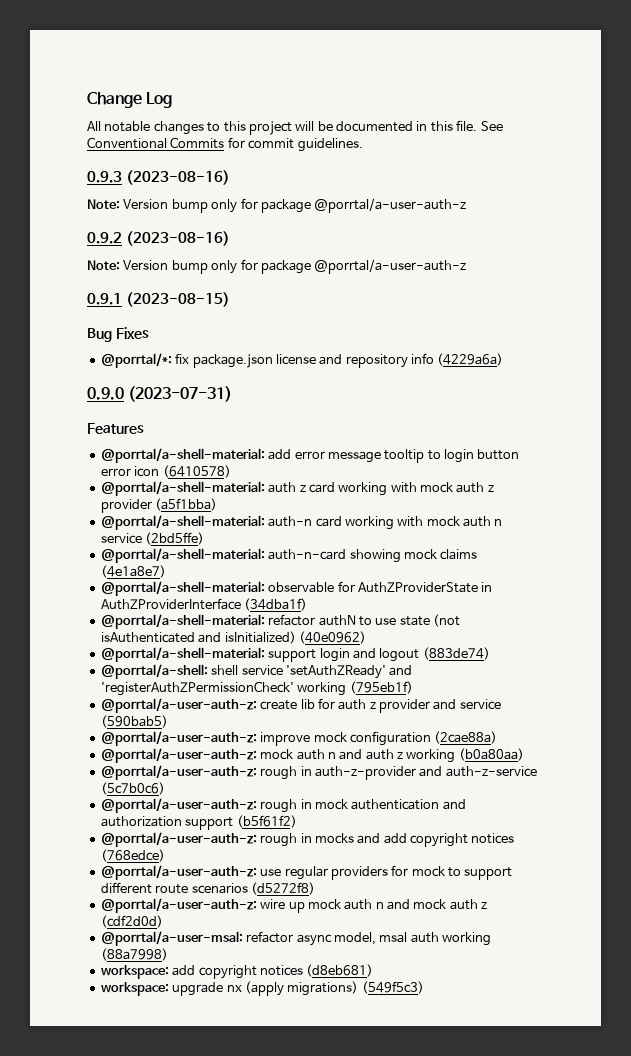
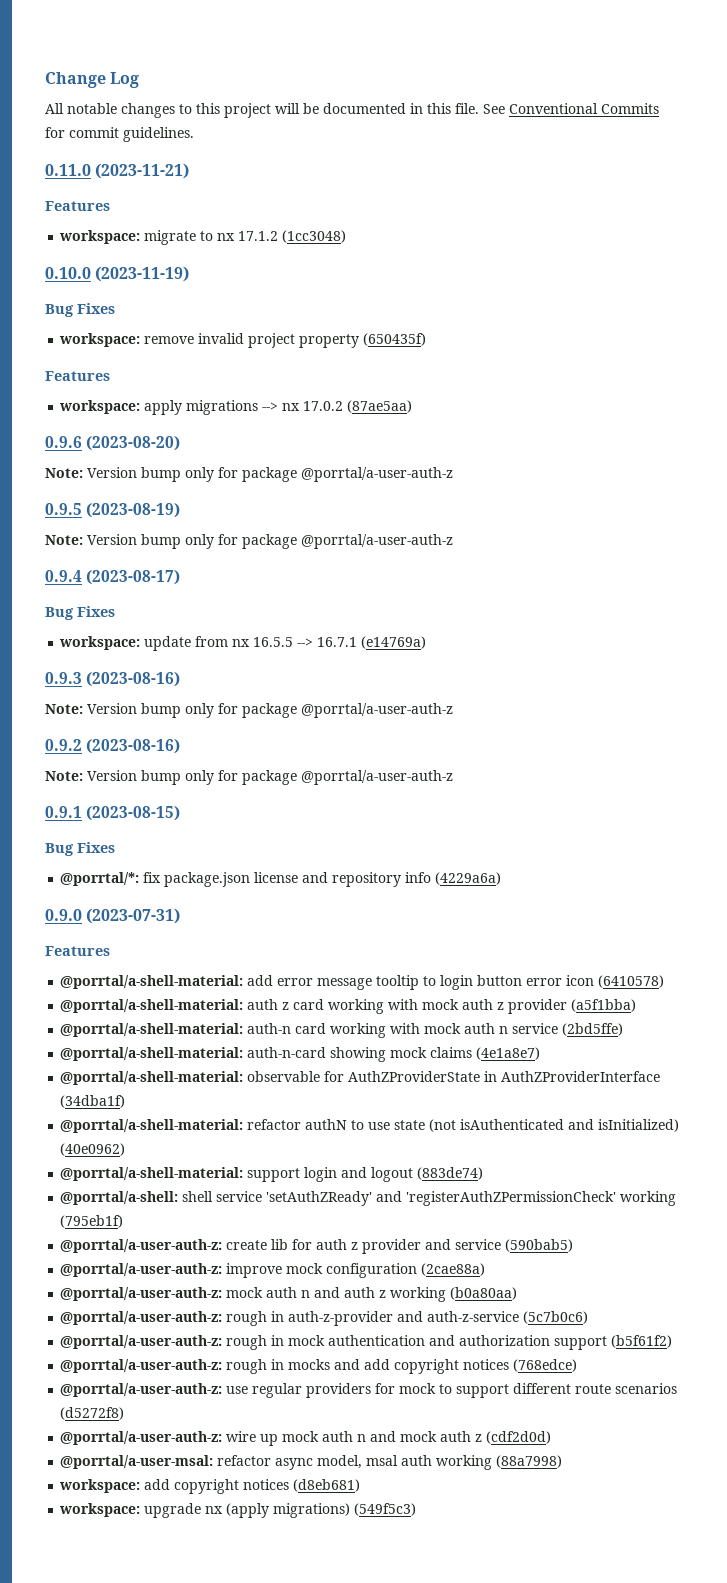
(363, 145) none -> [45,163,190,179] [45,201,110,211] [59,230,347,245] [45,266,190,282] [45,303,115,317] [59,333,427,348] [45,371,110,381] [59,400,413,415] [45,436,181,451] [45,467,453,482] [45,503,181,518] [45,534,453,549] [45,570,181,585] [45,606,115,620] [59,636,427,651] // 0.11.0 (2023-11-21) // Features // workspace: migrate to nx 17.1.2 (1cc3048) // 0.10.0 (2023-11-19) // Bug Fixes // workspace: remove invalid project property (650435f) // Features // workspace: apply migrations --> nx 17.0.2 (87ae5aa) // 0.9.6 (2023-08-20) // Note: Version bump only for package @porrtal/a-user-auth-z // 0.9.5 (2023-08-19) // Note: Version bump only for package @porrtal/a-user-auth-z // 0.9.4 (2023-08-17) // Bug Fixes // workspace: update from nx 16.5.5 --> 16.7.1 (e14769a)

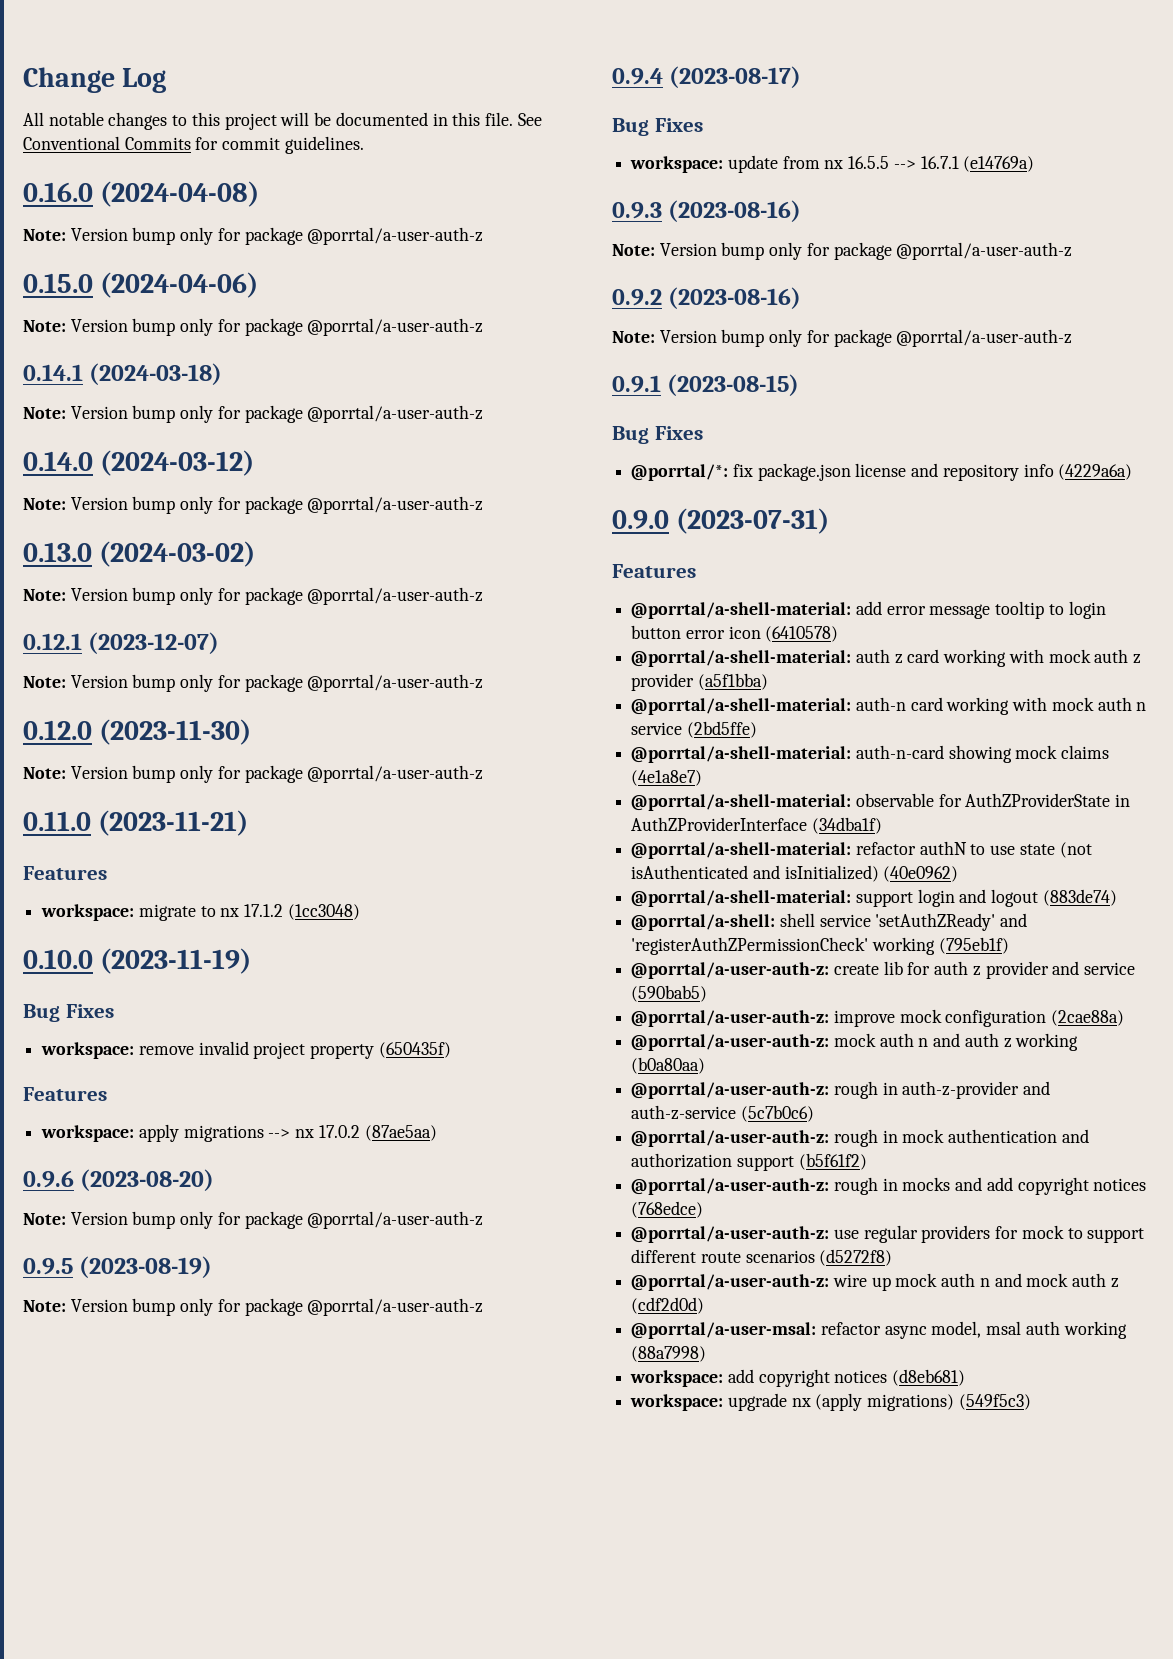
(194, 134) none -> [23,181,260,207] [23,227,484,245] [23,272,259,298] [23,318,484,336] [23,363,223,385] [23,405,484,423] [23,450,255,476] [23,496,484,514] [23,541,256,567] [23,587,484,605] [23,632,220,654] [23,674,484,692] [23,719,252,745] [23,765,484,783] // 0.16.0 (2024-04-08) // Note: Version bump only for package @porrtal/a-user-auth-z // 0.15.0 (2024-04-06) // Note: Version bump only for package @porrtal/a-user-auth-z // 0.14.1 (2024-03-18) // Note: Version bump only for package @porrtal/a-user-auth-z // 0.14.0 (2024-03-12) // Note: Version bump only for package @porrtal/a-user-auth-z // 0.13.0 (2024-03-02) // Note: Version bump only for package @porrtal/a-user-auth-z // 0.12.1 (2023-12-07) // Note: Version bump only for package @porrtal/a-user-auth-z // 0.12.0 (2023-11-30) // Note: Version bump only for package @porrtal/a-user-auth-z

